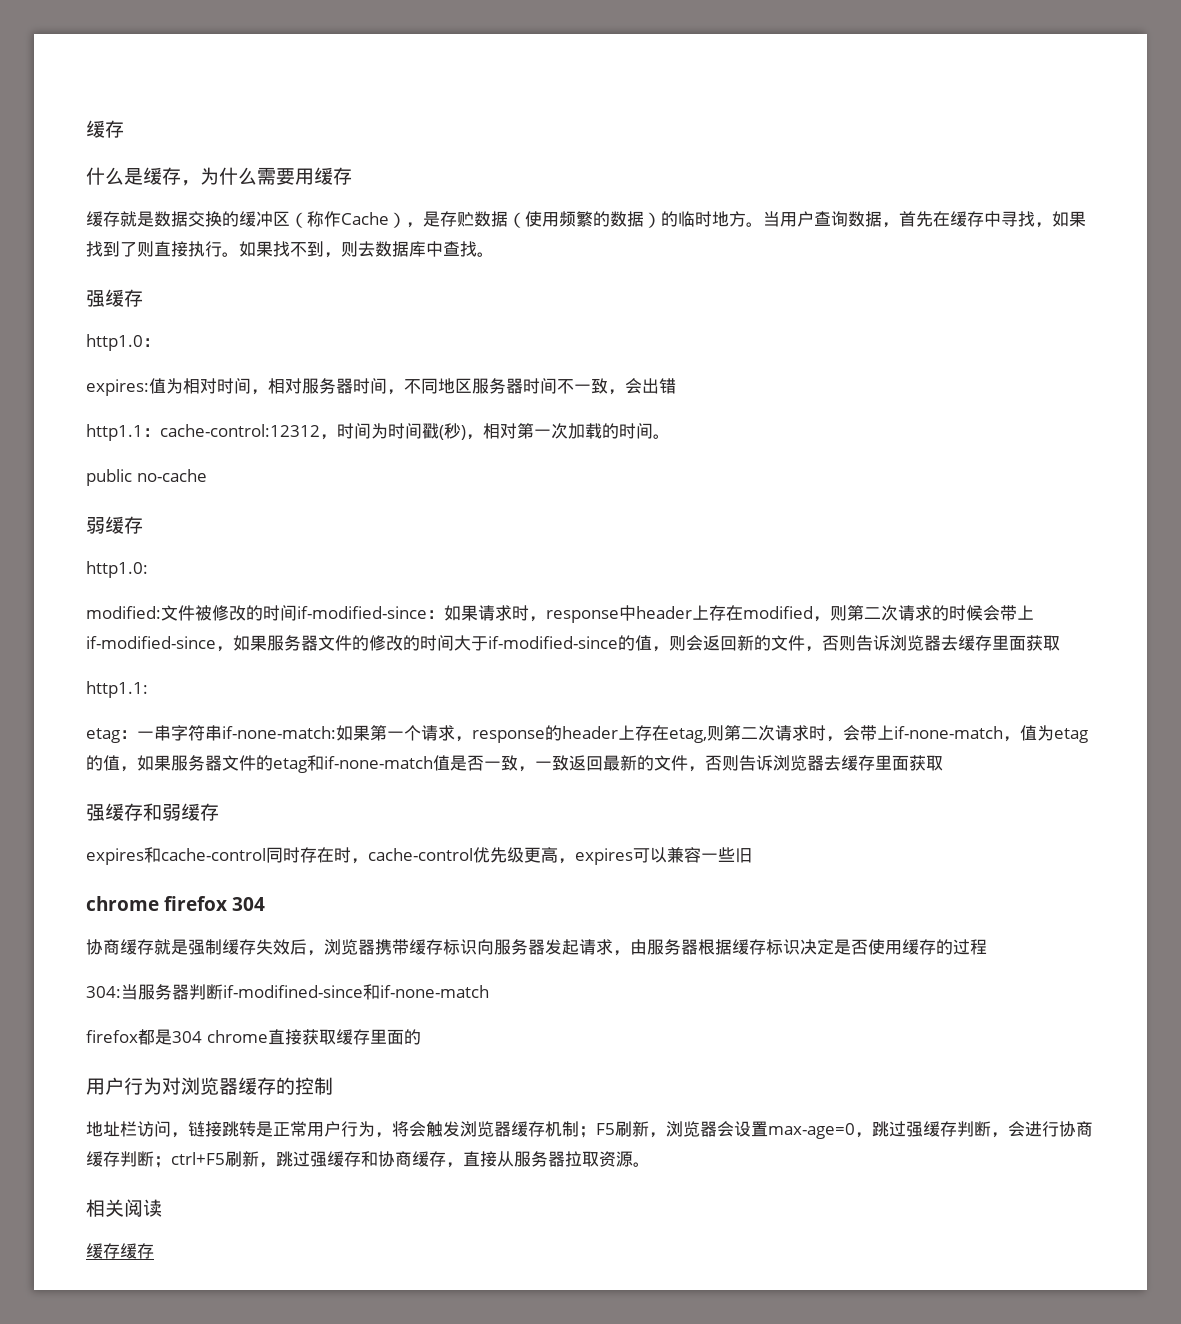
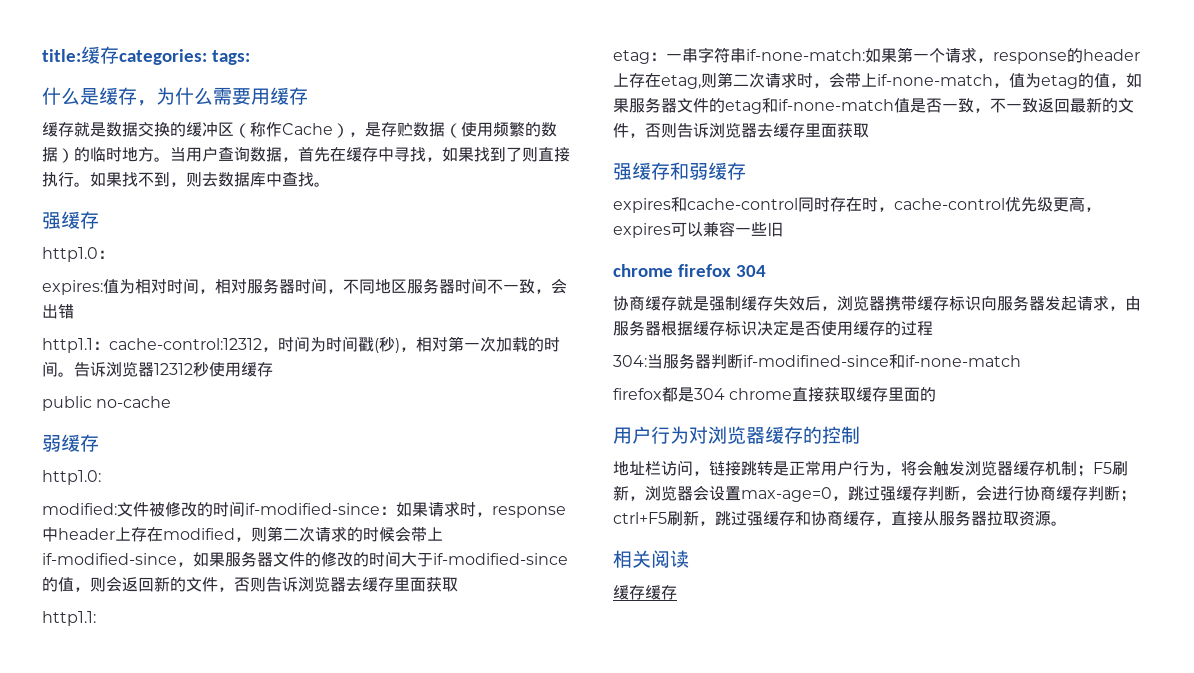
[86,120,124,138] 缓存 -> [42,46,251,65] title:缓存categories: tags:
(670, 436) none -> [74,361,273,377] 告诉浏览器12312秒使用缓存
(535, 769) none -> [990,98,1006,113] 不

